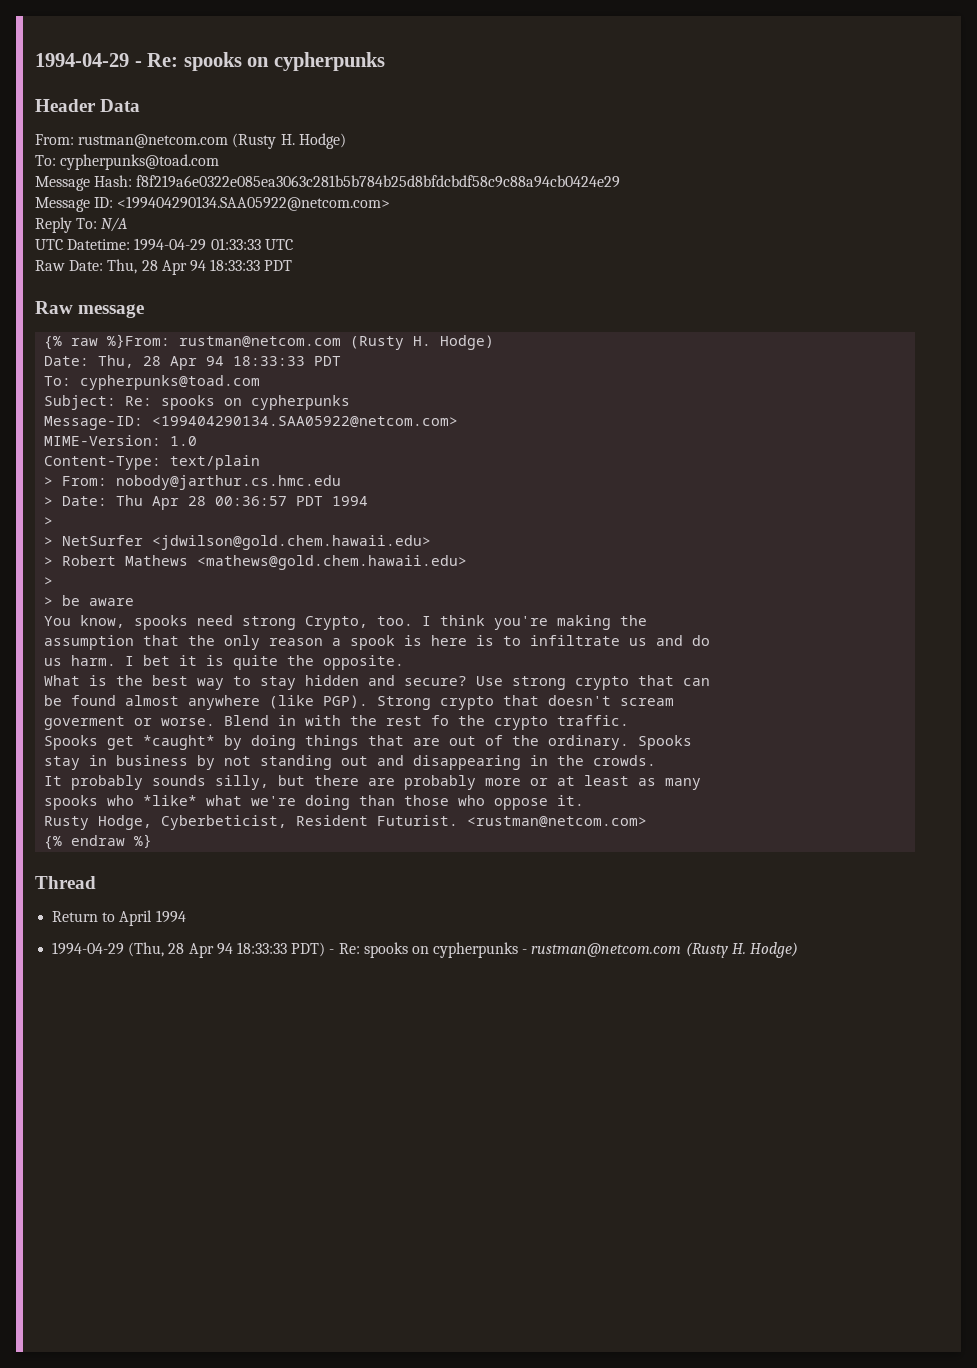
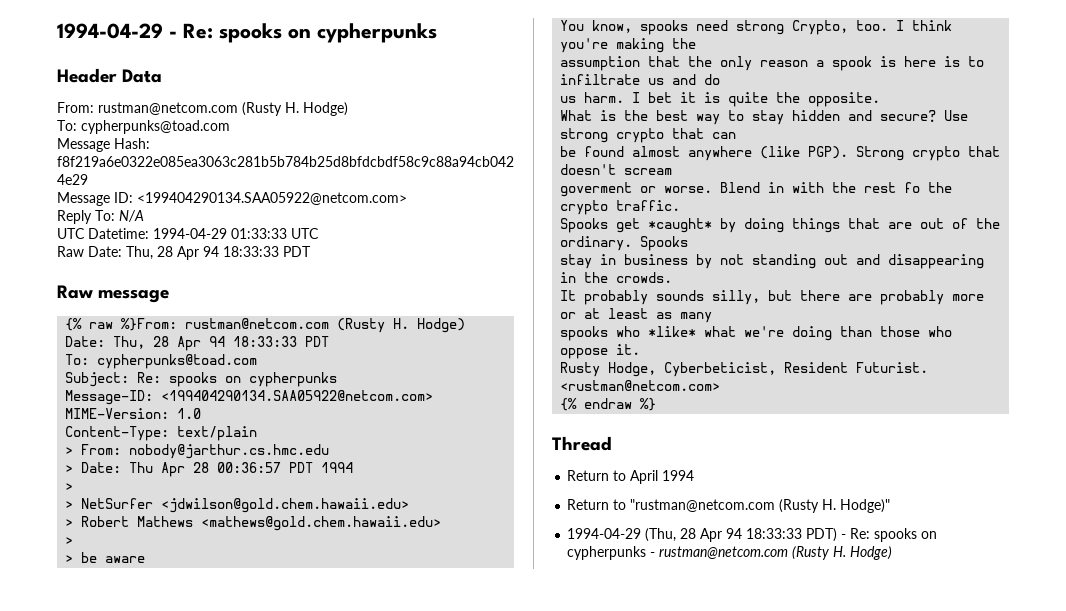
(186, 916) none -> [567,499,891,513] // Return to "rustman@netcom.com (Rusty H. Hodge)"

